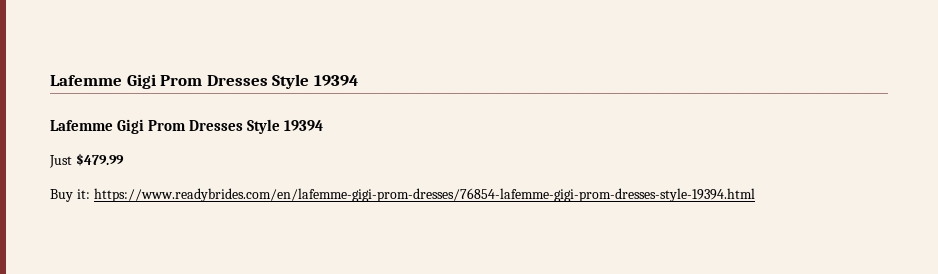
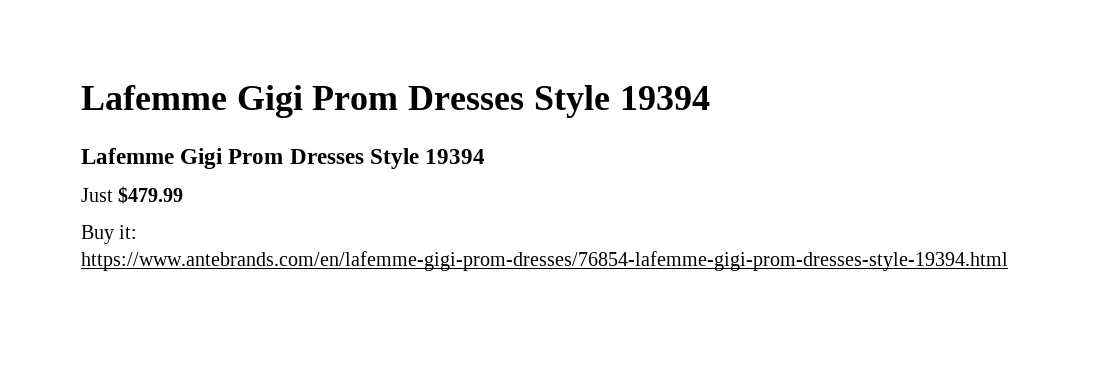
[93,188,755,202] https://www.readybrides.com/en/lafemme-gigi-prom-dresses/76854-lafemme-gigi-prom-dresses-style-19394.html -> [81,251,1008,271] https://www.antebrands.com/en/lafemme-gigi-prom-dresses/76854-lafemme-gigi-prom-dresses-style-19394.html

